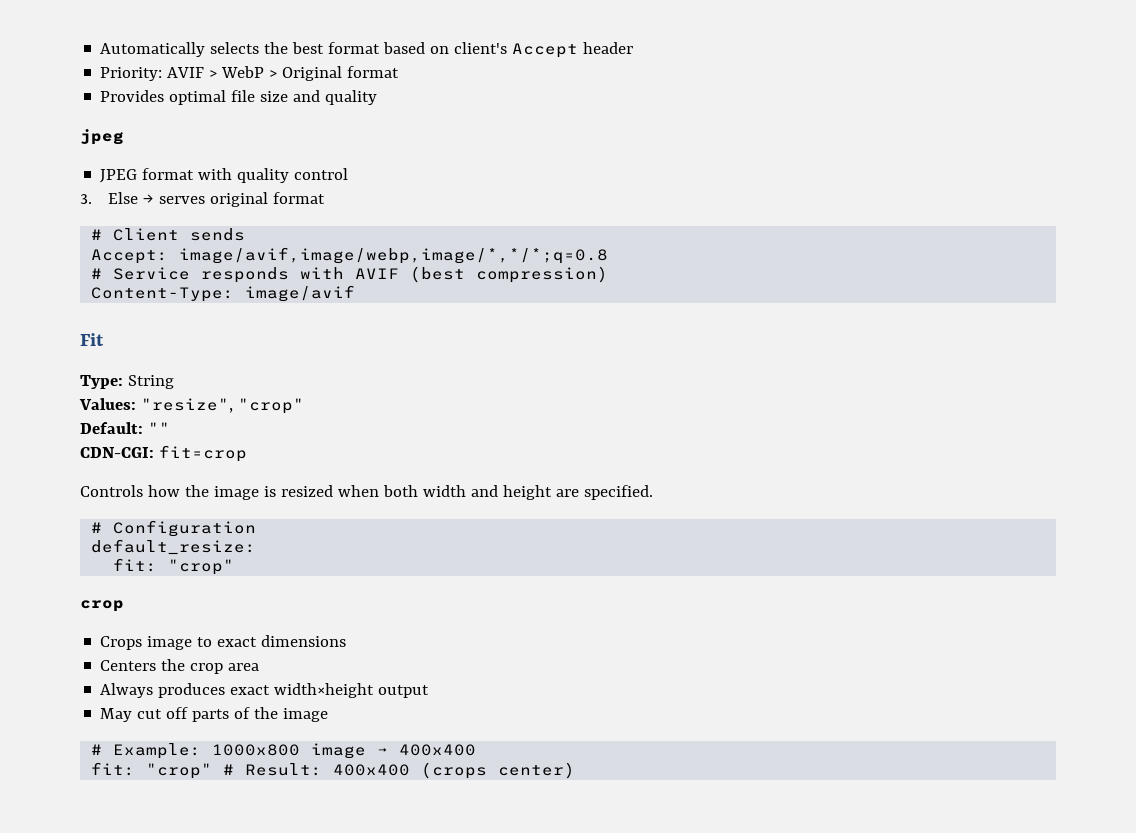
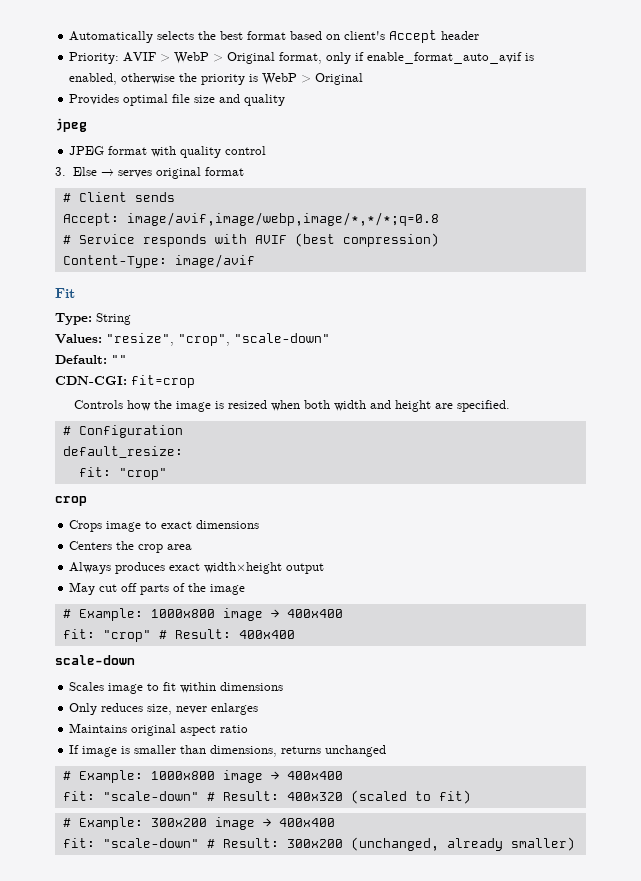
[347,66,400,78] format -> [279,52,535,64] [69,73,364,85] format, only if enable_format_auto_avif is enabled, otherwise the priority is WebP > Original
[237,398,304,414] "crop" -> [178,333,330,346] "crop", "scale-down"
[421,762,576,779] (crops center) -> [55,655,135,665] [69,682,284,694] [69,703,259,715] [69,723,249,736] [69,745,387,757] [62,770,343,783] [62,790,471,804] [62,817,335,830] [62,837,575,851] // scale-down // Scales image to fit within dimensions // Only reduces size, never enlarges // Maintains original aspect ratio // If image is smaller than dimensions, returns unchanged // # Example: 1000x800 image → 400x400 // fit: "scale-down" # Result: 400x320 (scaled to fit) // # Example: 300x200 image → 400x400 // fit: "scale-down" # Result: 300x200 (unchanged, already smaller)

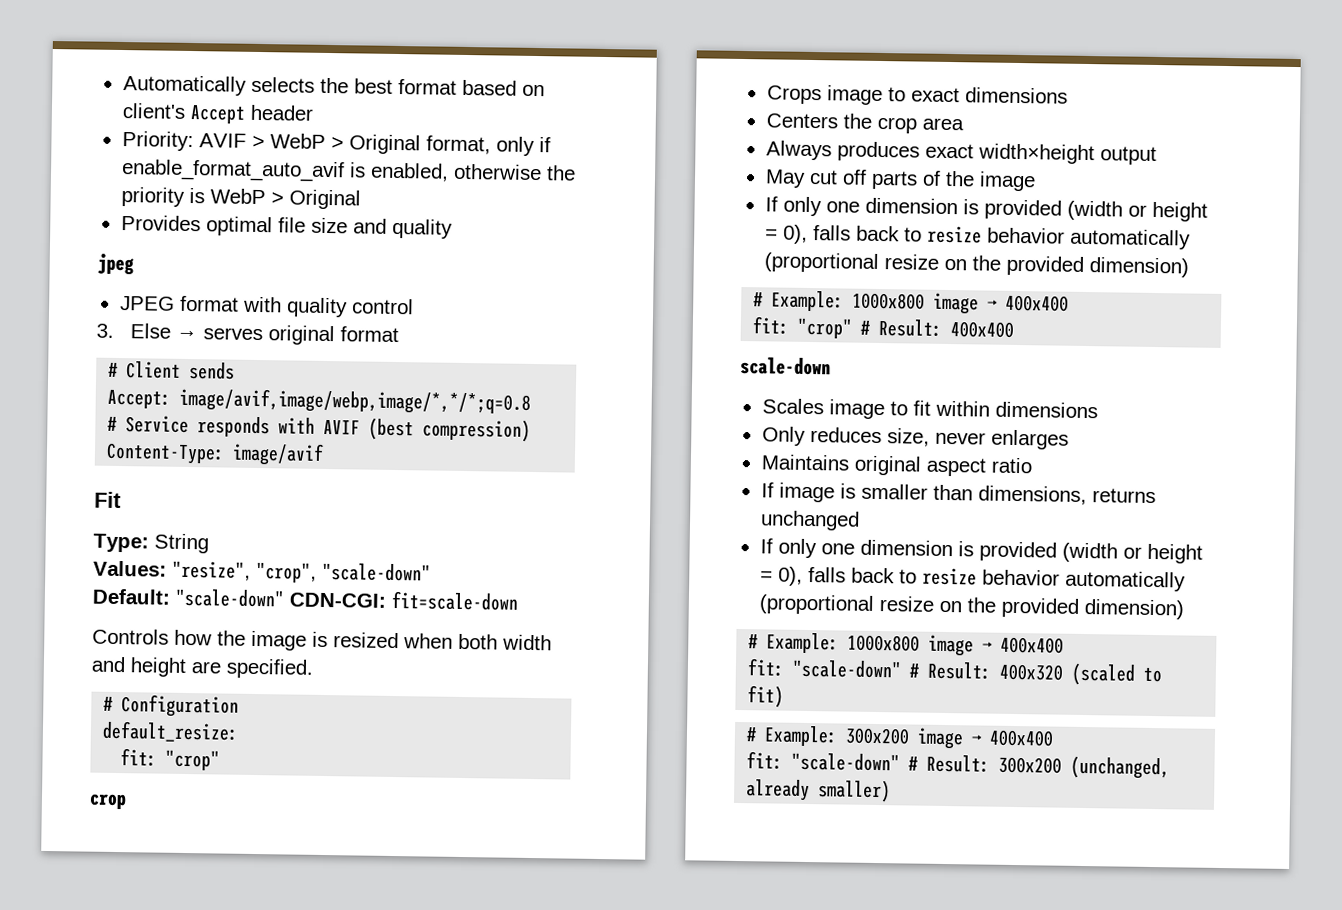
[111,355,127,364] [55,375,195,388] "" // CDN-CGI: fit=crop -> [175,588,518,611] "scale-down" CDN-CGI: fit=scale-down
(246, 589) none -> [764,196,1208,222] [764,224,1191,250] [763,252,1189,278] // If only one dimension is provided (width or height = 0), falls back to resize behavior automatically (proportional resize on the provided dimension)
(387, 751) none -> [759,538,1203,564] [759,566,1186,592] [758,594,1184,620] // If only one dimension is provided (width or height = 0), falls back to resize behavior automatically (proportional resize on the provided dimension)

